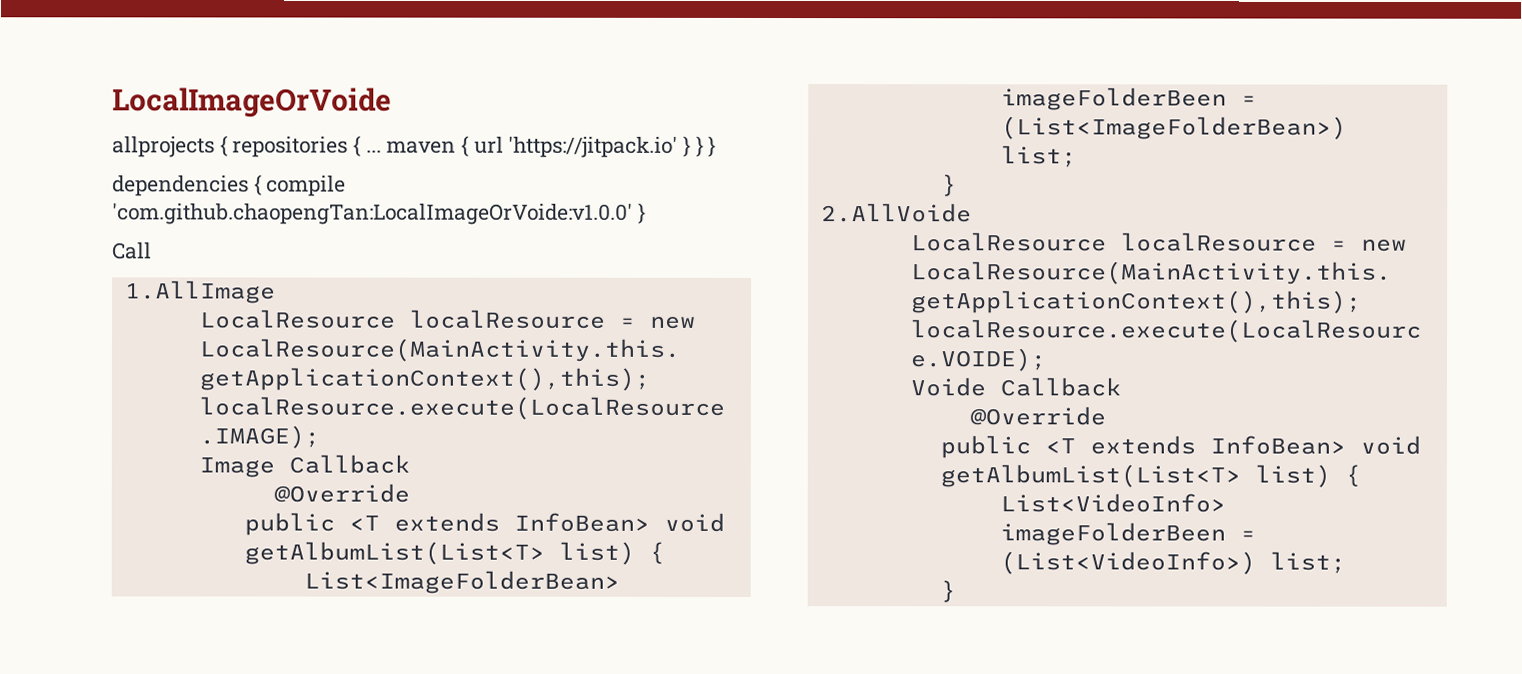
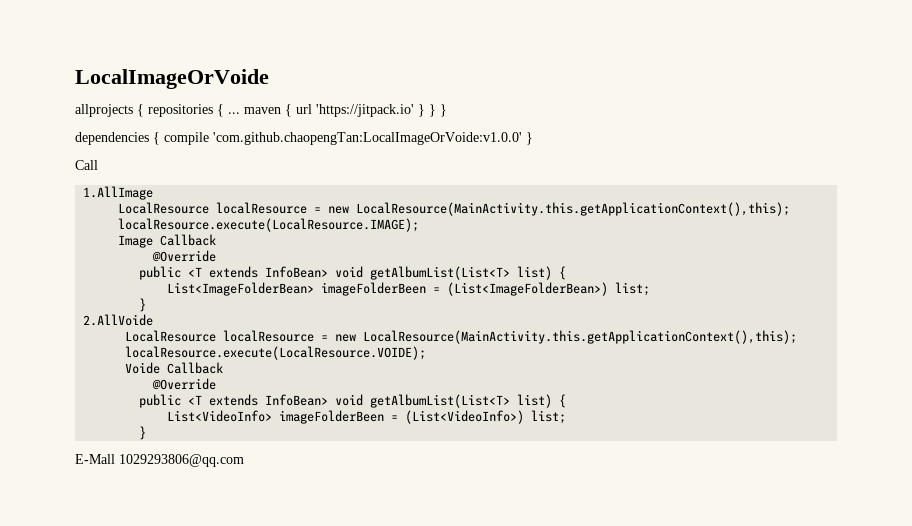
(956, 591) none -> [75,454,244,467] // E-Mall 1029293806@qq.com

